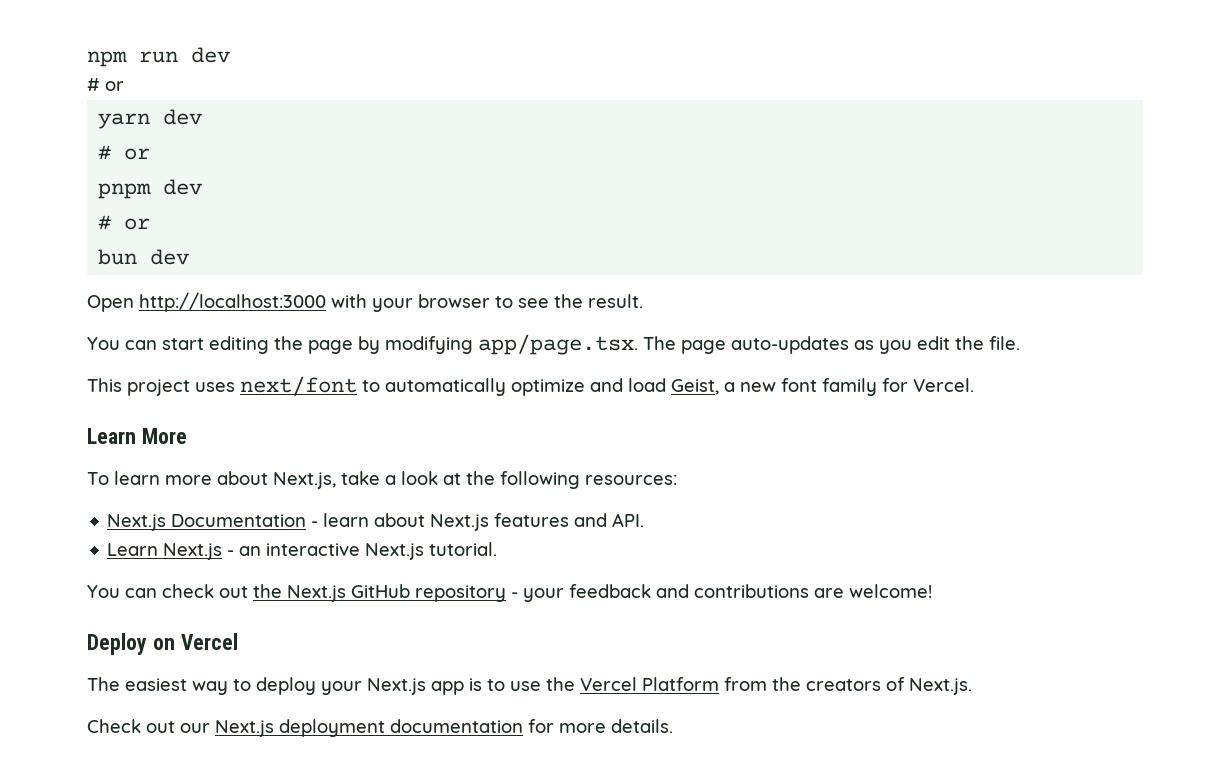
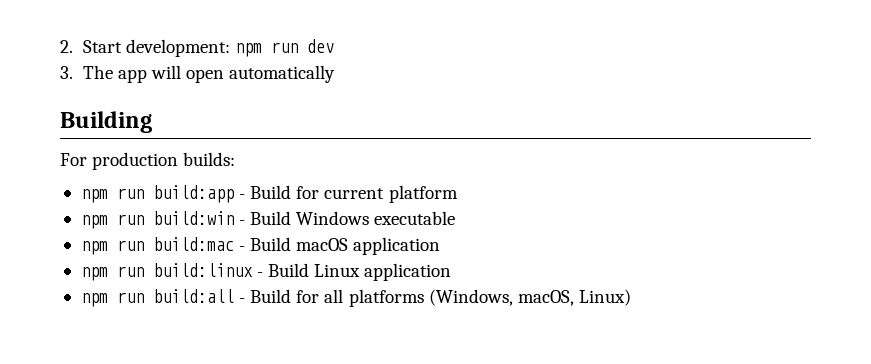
(87, 59) none -> [60,39,230,57] 2. Start development:
[87,78,124,91] [98,109,203,129] [98,145,151,160] [98,179,203,199] [98,215,151,230] [98,249,190,265] [87,292,643,312] [87,334,1020,355] [87,376,974,396] [87,428,187,444] [87,471,677,489] [107,513,645,531] [107,542,498,560] [87,584,932,602] [87,633,238,655] [87,677,972,695] [87,719,673,737] # or // yarn dev // # or // pnpm dev // # or // bun dev // Open http://localhost:3000 with your browser to see the result. // You can start editing the page by modifying app/page.tsx. The page auto-updates as you edit the file. // This project uses next/font to automatically optimize and load Geist, a new font family for Vercel. // Learn More // To learn more about Next.js, take a look at the following resources: // Next.js Documentation - learn about Next.js features and API. // Learn Next.js - an interactive Next.js tutorial. // You can check out the Next.js GitHub repository - your feedback and contributions are welcome! // Deploy on Vercel // The easiest way to deploy your Next.js app is to use the Vercel Platform from the creators of Next.js. // Check out our Next.js deployment documentation for more details. -> [60,65,336,83] [60,111,152,133] [60,152,236,170] [80,185,458,203] [80,211,456,229] [80,237,441,255] [80,263,452,281] [80,289,631,307] 3. The app will open automatically // Building // For production builds: // npm run build:app - Build for current platform // npm run build:win - Build Windows executable // npm run build:mac - Build macOS application // npm run build:linux - Build Linux application // npm run build:all - Build for all platforms (Windows, macOS, Linux)

